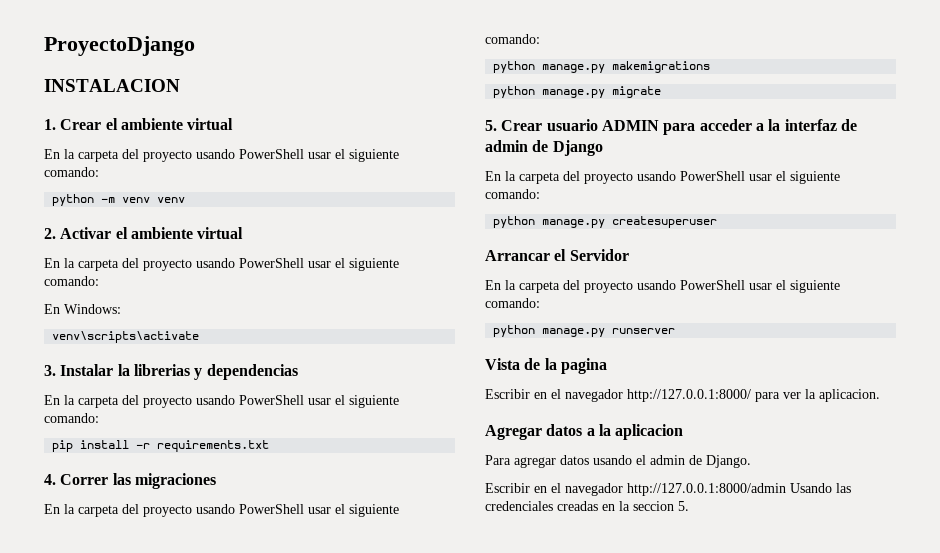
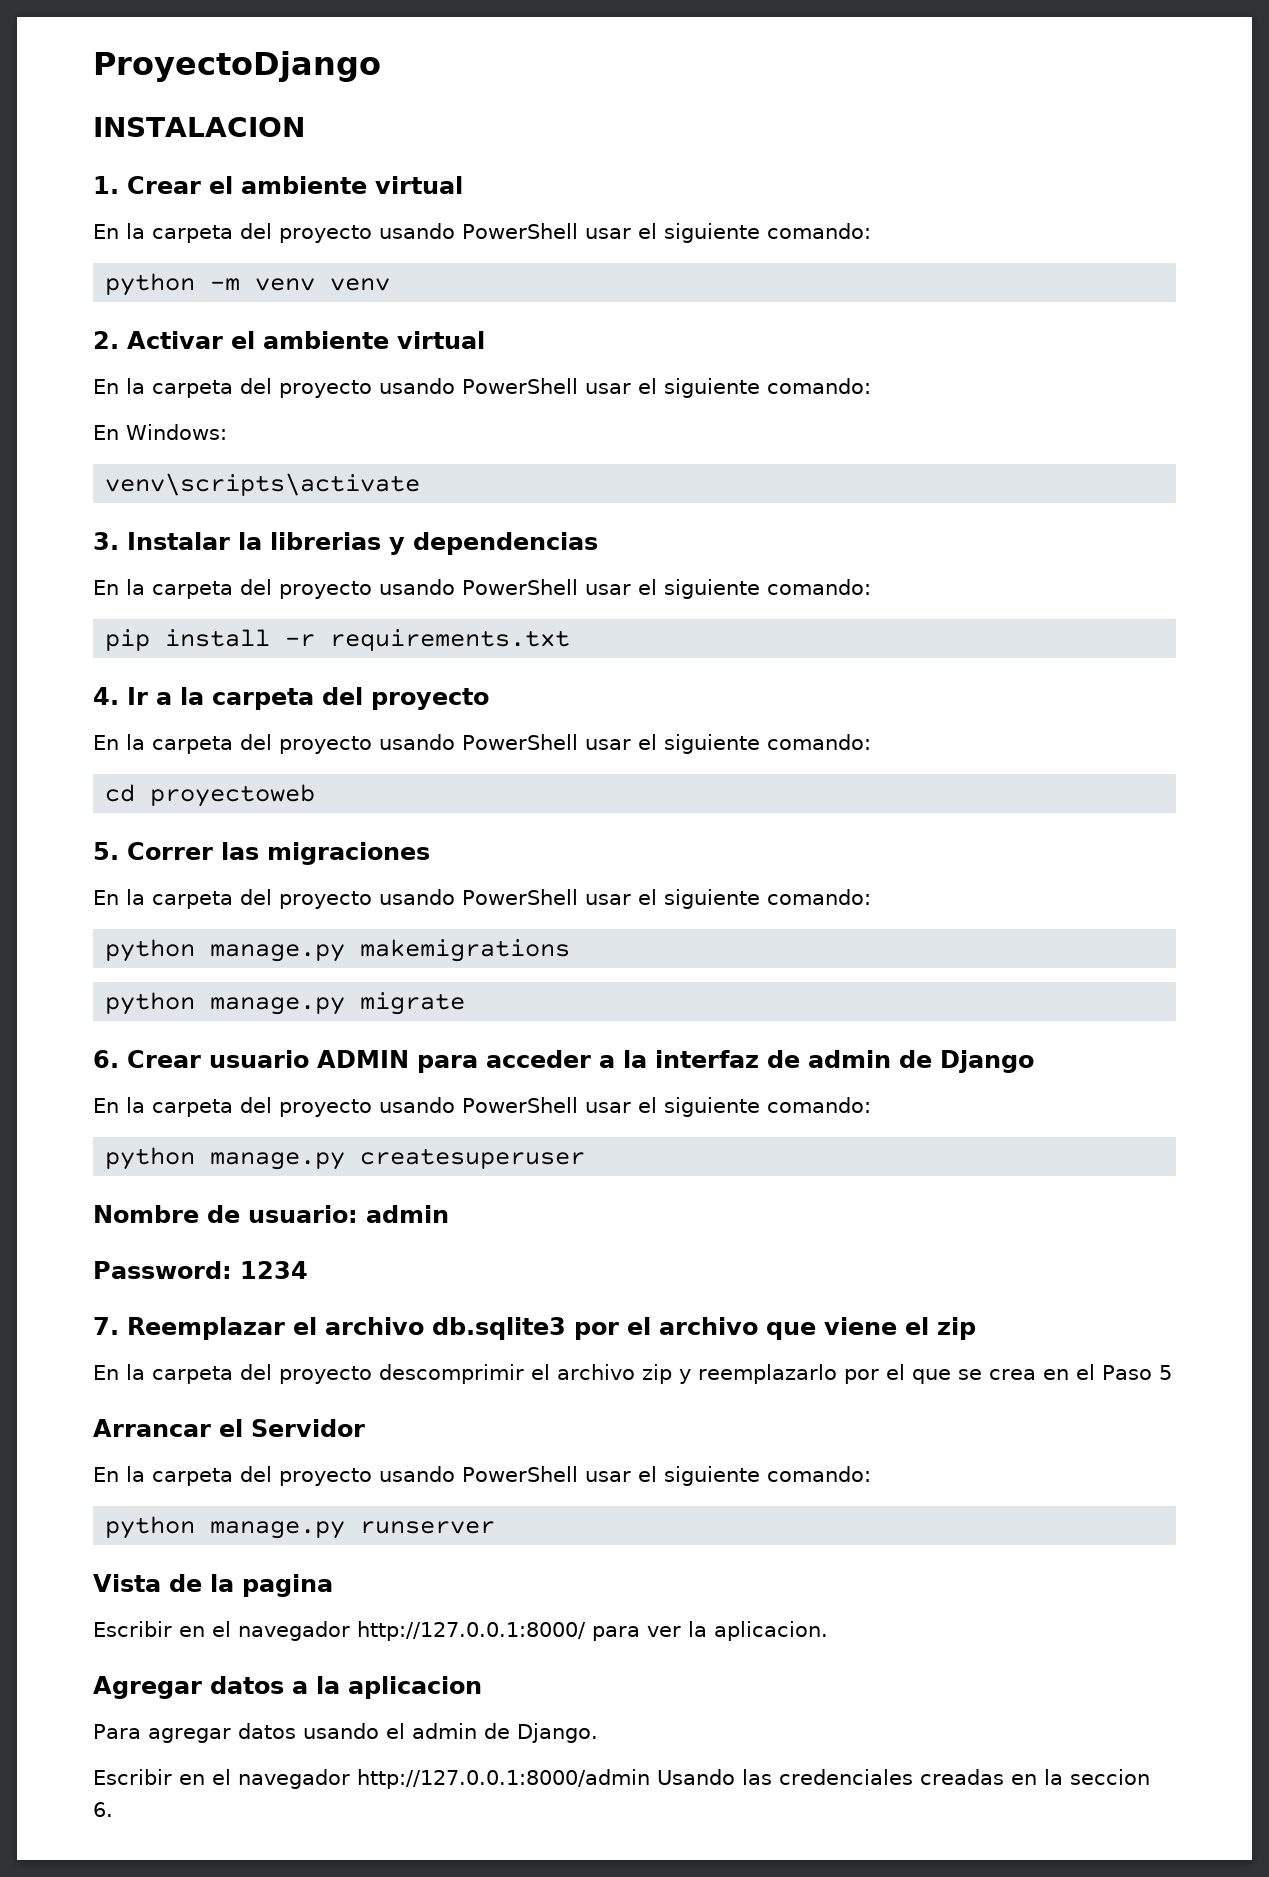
(56, 479) none -> [127,687,489,710] [93,734,871,754] [105,784,316,807] [93,842,119,860] Ir a la carpeta del proyecto // En la carpeta del proyecto usando PowerShell usar el siguiente comando: // cd proyectoweb // 5.
[485,120,497,131] 5. -> [93,1050,119,1068] 6.
(718, 222) none -> [93,1205,449,1223] [93,1261,308,1279] [93,1317,976,1340] [93,1364,1172,1384] // Nombre de usuario: admin // Password: 1234 // 7. Reemplazar el archivo db.sqlite3 por el archivo que viene el zip // En la carpeta del proyecto descomprimir el archivo zip y reemplazarlo por el que se crea en el Paso 5
[678,501,689,511] 5. -> [93,1802,113,1817] 6.

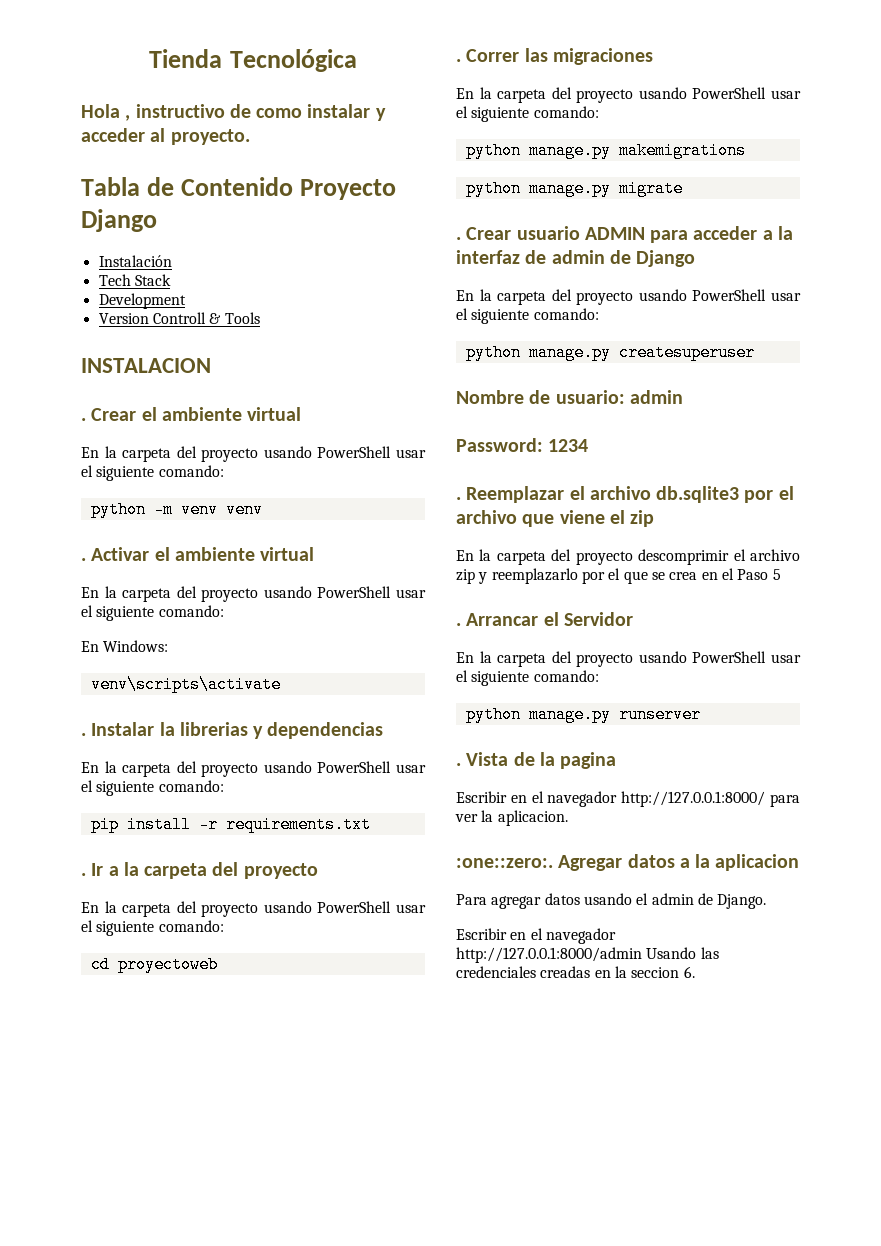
[93,51,381,82] ProyectoDjango -> [149,49,357,72] [81,104,386,121] [81,128,250,145] [81,177,397,200] [81,209,157,232] [98,255,172,267] [98,274,171,286] [98,293,186,309] [98,312,260,324] Tienda Tecnológica // Hola , instructivo de como instalar y acceder al proyecto. // Tabla de Contenido Proyecto Django // Instalación // Tech Stack // Development // Version Controll & Tools
[93,176,119,194] 1. -> [81,418,86,421] .
[93,331,119,349] 2. -> [81,558,86,561] .
[93,532,119,550] 3. -> [81,733,86,736] .
[93,687,119,705] 4. -> [81,873,86,876] .
[93,842,119,860] 5. -> [456,59,461,62] .
[93,1050,119,1068] 6. -> [456,237,461,240] .
[93,1317,119,1335] 7. -> [456,497,461,500] .
(1172, 1372) none -> [456,623,461,626] .
(496, 1527) none -> [456,763,461,766] .
(828, 1631) none -> [456,858,553,868] :one::zero:.

